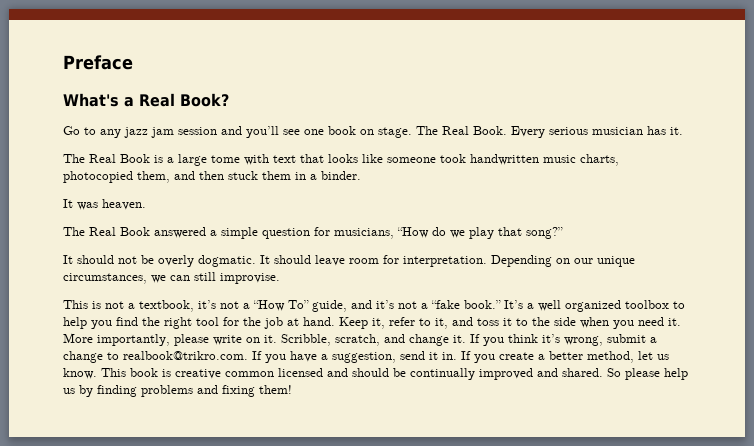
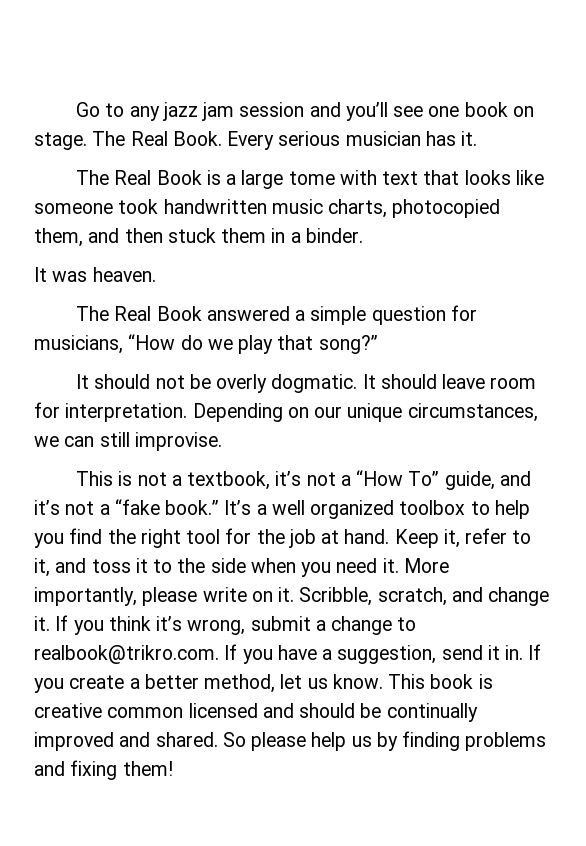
[63,55,133,70] [63,93,229,107] Preface // What's a Real Book? // -> (76, 109) none

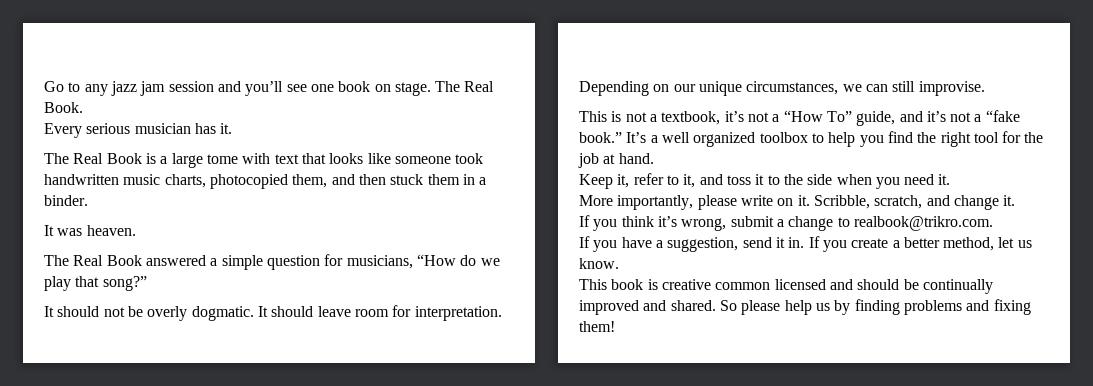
(222, 138) none -> (83, 107) //
(390, 536) none -> (654, 158) //
(399, 565) none -> (951, 179) //
(50, 623) none -> (1016, 200) //
(219, 654) none -> (993, 223) //
(383, 681) none -> (619, 263) //

